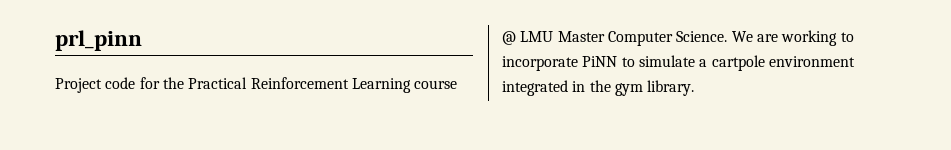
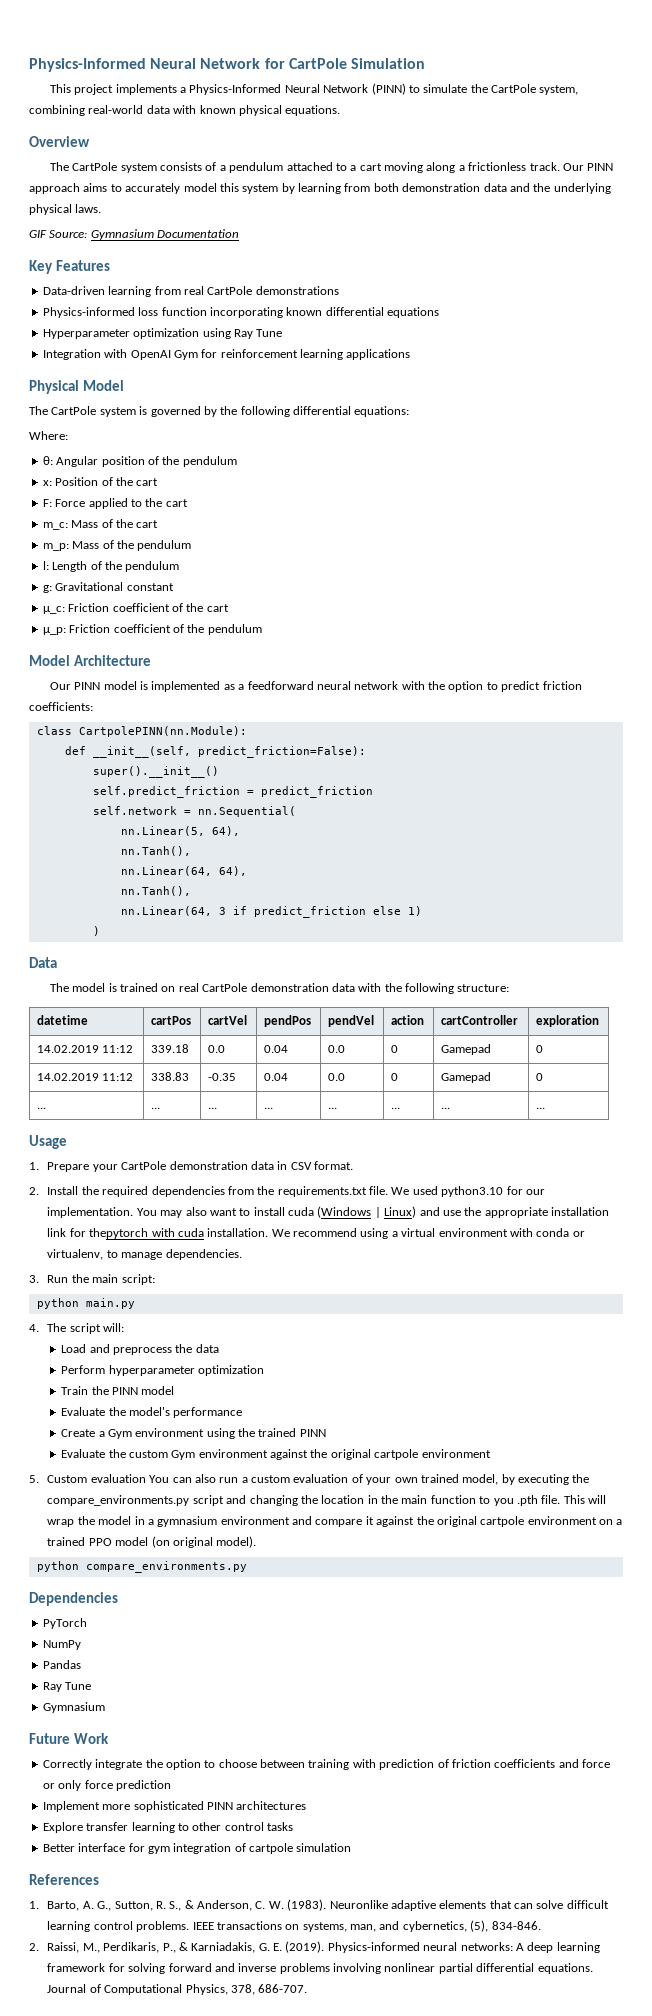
[55,30,142,51] [55,77,458,93] [502,30,854,46] [502,55,855,71] [502,80,695,96] prl_pinn // Project code for the Practical Reinforcement Learning course @ LMU Master Computer Science. We are working to incorporate PiNN to simulate a cartpole environment integrated in the gym library. -> [29,58,425,72] [49,83,579,95] [29,105,341,116] [29,136,90,147] [49,162,614,173] [29,183,611,194] [29,204,102,215] [29,229,240,240] [29,260,110,274] [42,286,339,297] [42,307,439,318] [42,328,283,339] [42,349,411,360] [29,380,124,394] [29,406,410,417] [29,431,68,440] [42,456,237,467] [42,477,159,486] [42,498,188,509] [42,519,159,530] [42,540,192,551] [42,561,180,572] [42,582,174,593] [42,603,229,614] [42,624,262,635] [29,655,151,666] [49,681,582,692] [29,702,93,711] [36,726,247,737] [64,746,366,758] [92,766,219,778] [92,786,373,798] [92,806,296,817] [120,826,240,836] [120,846,191,856] [120,866,247,876] [120,886,191,896] [120,906,422,918] [92,926,100,936] [29,957,57,968] [49,983,510,994] [37,1015,89,1025] [151,1016,192,1025] [208,1015,248,1025] [264,1015,312,1027] [328,1015,375,1027] [391,1015,425,1025] [441,1015,519,1025] [536,1015,600,1027] [37,1045,134,1053] [151,1044,190,1053] [208,1045,226,1053] [264,1045,289,1053] [328,1045,346,1053] [391,1045,399,1053] [441,1044,492,1055] [536,1045,544,1053] [37,1073,134,1081] [151,1072,190,1081] [208,1073,237,1081] [264,1073,289,1081] [328,1073,346,1081] [391,1073,399,1081] [441,1072,492,1083] [536,1073,544,1081] [37,1107,47,1109] [151,1107,161,1109] [208,1107,218,1109] [264,1107,274,1109] [328,1107,338,1109] [391,1107,401,1109] [441,1107,451,1109] [536,1107,546,1109] [29,1135,67,1149] [29,1161,354,1172] [29,1186,545,1197] [47,1206,610,1218] [47,1228,585,1239] [47,1249,242,1260] [29,1274,155,1285] [36,1298,135,1309] [29,1323,125,1334] [61,1344,219,1355] [61,1365,264,1376] [61,1386,175,1395] [61,1407,243,1418] [61,1428,326,1439] [61,1449,491,1460] [29,1474,590,1485] [47,1495,607,1506] [47,1516,623,1527] [47,1536,257,1548] [36,1561,247,1573] [29,1592,118,1606] [42,1618,87,1629] [42,1640,81,1650] [42,1660,81,1669] [42,1682,92,1692] [42,1702,105,1713] [29,1733,109,1744] [42,1759,610,1770] [42,1780,171,1791] [42,1801,307,1812] [42,1822,293,1833] [42,1843,352,1854] [29,1874,99,1885] [29,1899,609,1911] [47,1920,541,1932] [29,1941,600,1953] [47,1963,593,1974] [47,1984,308,1995] Physics-Informed Neural Network for CartPole Simulation // This project implements a Physics-Informed Neural Network (PINN) to simulate the CartPole system, combining real-world data with known physical equations. // Overview // The CartPole system consists of a pendulum attached to a cart moving along a frictionless track. Our PINN approach aims to accurately model this system by learning from both demonstration data and the underlying physical laws. // GIF Source: Gymnasium Documentation // Key Features // Data-driven learning from real CartPole demonstrations // Physics-informed loss function incorporating known differential equations // Hyperparameter optimization using Ray Tune // Integration with OpenAI Gym for reinforcement learning applications // Physical Model // The CartPole system is governed by the following differential equations: // Where: // θ: Angular position of the pendulum // x: Position of the cart // F: Force applied to the cart // m_c: Mass of the cart // m_p: Mass of the pendulum // l: Length of the pendulum // g: Gravitational constant // μ_c: Friction coefficient of the cart // μ_p: Friction coefficient of the pendulum // Model Architecture // Our PINN model is implemented as a feedforward neural network with the option to predict friction coefficients: // class CartpolePINN(nn.Module): // def __init__(self, predict_friction=False): // super().__init__() // self.predict_friction = predict_friction // self.network = nn.Sequential( // nn.Linear(5, 64), // nn.Tanh(), // nn.Linear(64, 64), // nn.Tanh(), // nn.Linear(64, 3 if predict_friction else 1) // ) // Data // The model is trained on real CartPole demonstration data with the following structure: // datetime | cartPos | cartVel | pendPos | pendVel | action | cartController | exploration // 14.02.2019 11:12 | 339.18 | 0.0 | 0.04 | 0.0 | 0 | Gamepad | 0 // 14.02.2019 11:12 | 338.83 | -0.35 | 0.04 | 0.0 | 0 | Gamepad | 0 // ... | ... | ... | ... | ... | ... | ... | ... // Usage // 1. Prepare your CartPole demonstration data in CSV format. // 2. Install the required dependencies from the requirements.txt file. We used python3.10 for our implementation. You may also want to install cuda (Windows | Linux) and use the appropriate installation link for thepytorch with cuda installation. We recommend using a virtual environment with conda or virtualenv, to manage dependencies. // 3. Run the main script: // python main.py // 4. The script will: // Load and preprocess the data // Perform hyperparameter optimization // Train the PINN model // Evaluate the model's performance // Create a Gym environment using the trained PINN // Evaluate the custom Gym environment against the original cartpole environment // 5. Custom evaluation You can also run a custom evaluation of your own trained model, by executing the compare_environments.py script and changing the location in the main function to you .pth file. This will wrap the model in a gymnasium environment and compare it against the original cartpole environment on a trained PPO model (on original model). // python compare_environments.py // Dependencies // PyTorch // NumPy // Pandas // Ray Tune // Gymnasium // Future Work // Correctly integrate the option to choose between training with prediction of friction coefficients and force or only force prediction // Implement more sophisticated PINN architectures // Explore transfer learning to other control tasks // Better interface for gym integration of cartpole simulation // References // 1. Barto, A. G., Sutton, R. S., & Anderson, C. W. (1983). Neuronlike adaptive elements that can solve difficult learning control problems. IEEE transactions on systems, man, and cybernetics, (5), 834-846. // 2. Raissi, M., Perdikaris, P., & Karniadakis, G. E. (2019). Physics-informed neural networks: A deep learning framework for solving forward and inverse problems involving nonlinear partial differential equations. Journal of Computational Physics, 378, 686-707.

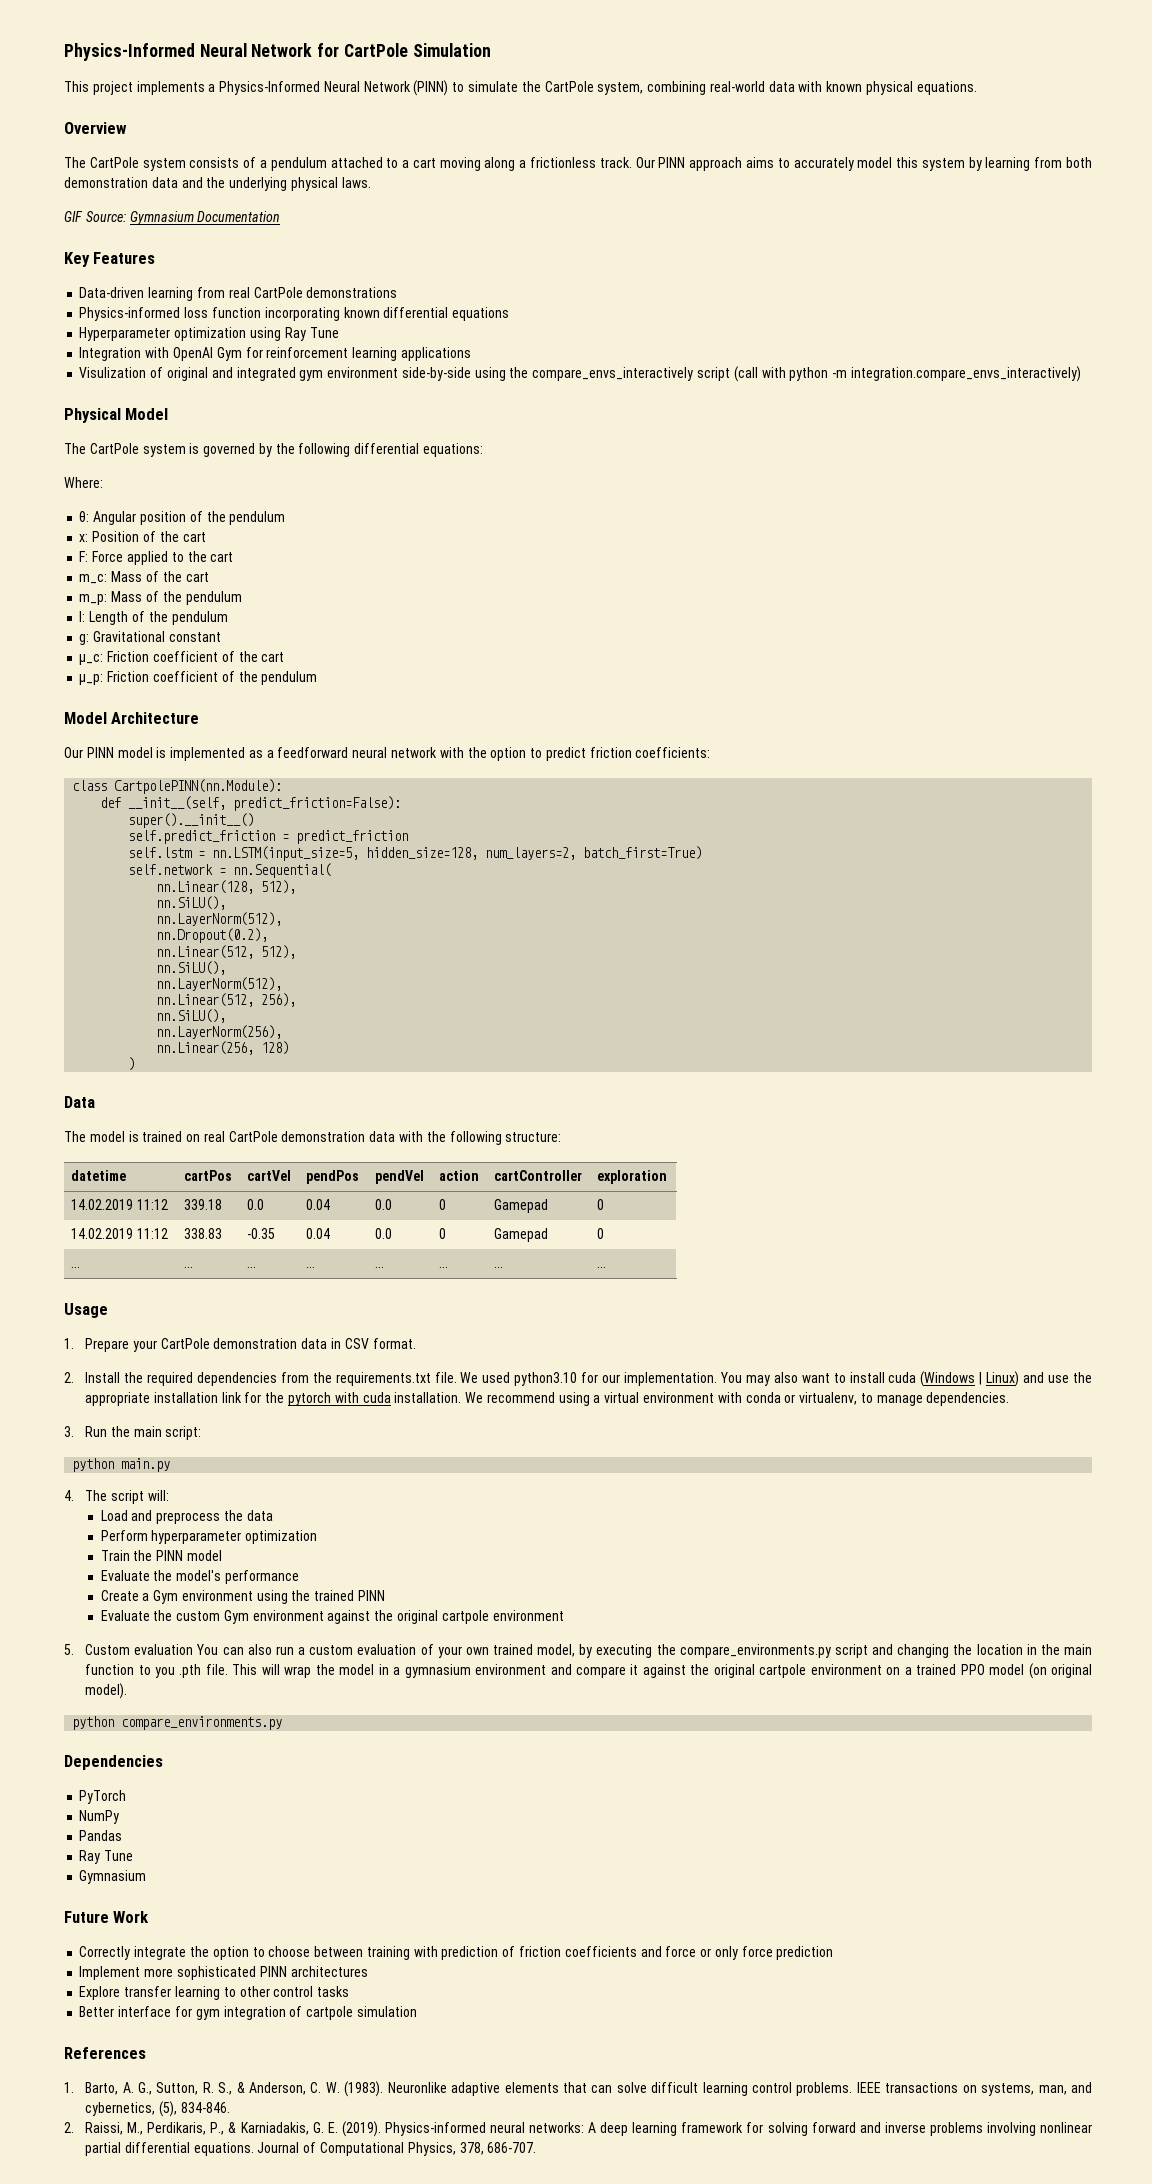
(411, 354) none -> [79,366,1081,382] // Visulization of original and integrated gym environment side-by-side using the compare_envs_interactively script (call with python -m integration.compare_envs_interactively)
[92,806,296,817] [120,826,240,836] [120,846,191,856] [120,866,247,876] [120,886,191,896] [120,906,422,918] self.network = nn.Sequential( // nn.Linear(5, 64), // nn.Tanh(), // nn.Linear(64, 64), // nn.Tanh(), // nn.Linear(64, 3 if predict_friction else 1) -> [128,846,703,861] [128,863,332,878] [156,880,297,894] [156,896,227,910] [156,912,283,926] [156,928,269,943] [156,945,297,959] [156,961,227,975] [156,977,283,991] [156,993,297,1007] [156,1009,227,1023] [156,1025,283,1039] [156,1041,290,1055] self.lstm = nn.LSTM(input_size=5, hidden_size=128, num_layers=2, batch_first=True) // self.network = nn.Sequential( // nn.Linear(128, 512), // nn.SiLU(), // nn.LayerNorm(512), // nn.Dropout(0.2), // nn.Linear(512, 512), // nn.SiLU(), // nn.LayerNorm(512), // nn.Linear(512, 256), // nn.SiLU(), // nn.LayerNorm(256), // nn.Linear(256, 128)
[89,1228,149,1239] thepytorch -> [265,1392,331,1406] the pytorch

